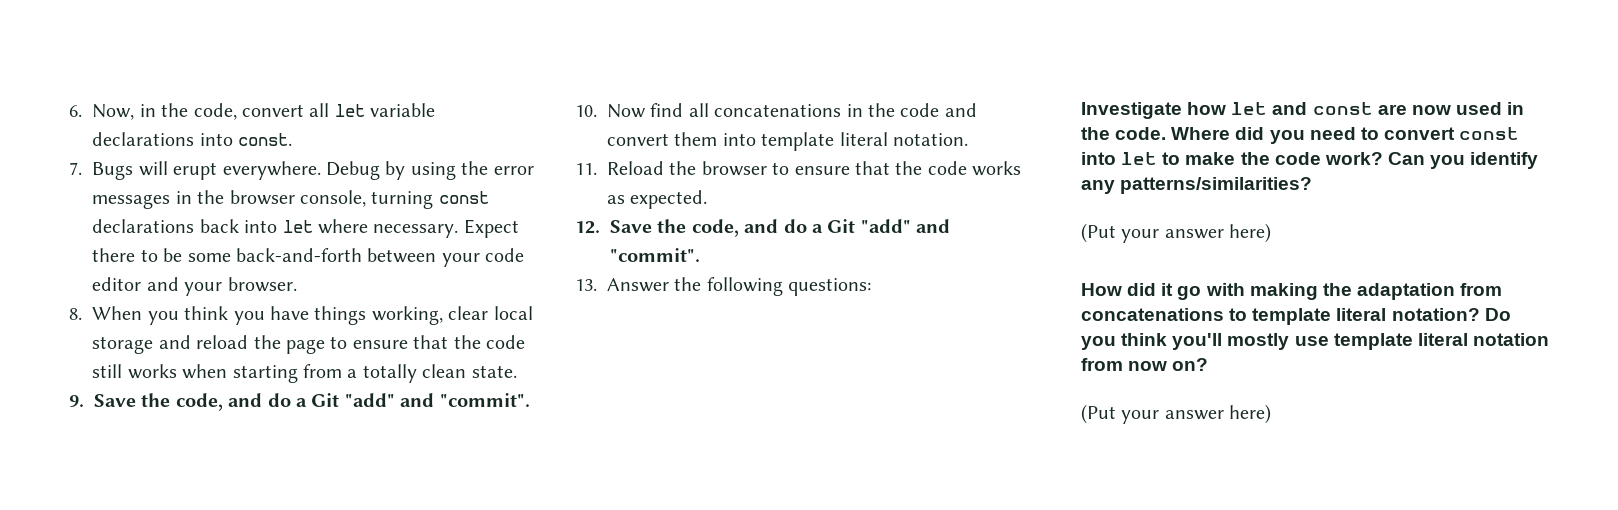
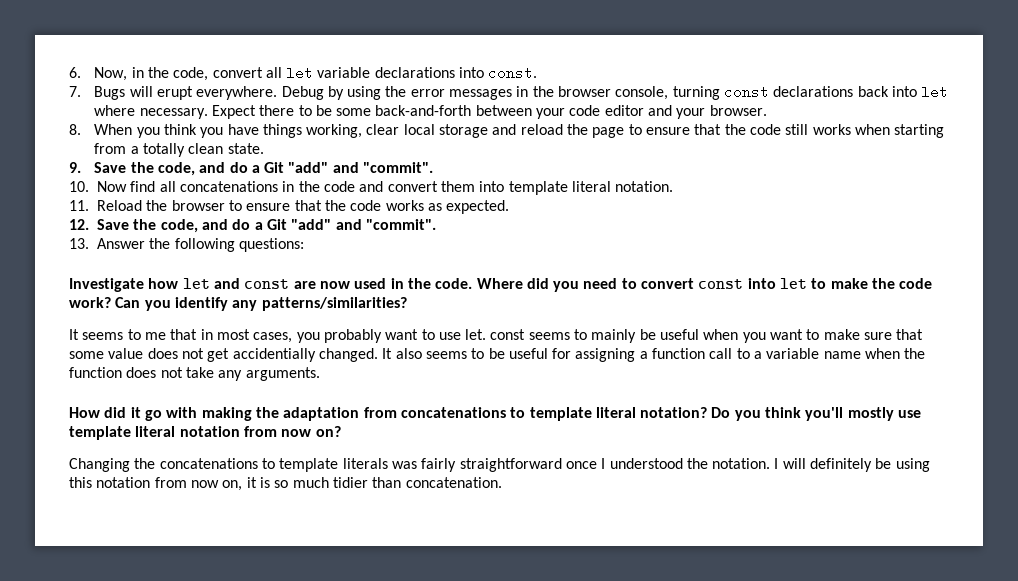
[1081,223,1272,243] (Put your answer here) -> [69,329,924,343] [69,348,926,362] [69,367,320,381] It seems to me that in most cases, you probably want to use let. const seems to mainly be useful when you want to make sure that some value does not get accidentially changed. It also seems to be useful for assigning a function call to a variable name when the function does not take any arguments.
[1081,404,1272,424] (Put your answer here) -> [69,458,930,472] [69,477,502,491] Changing the concatenations to template literals was fairly straightforward once I understood the notation. I will definitely be using this notation from now on, it is so much tidier than concatenation.

